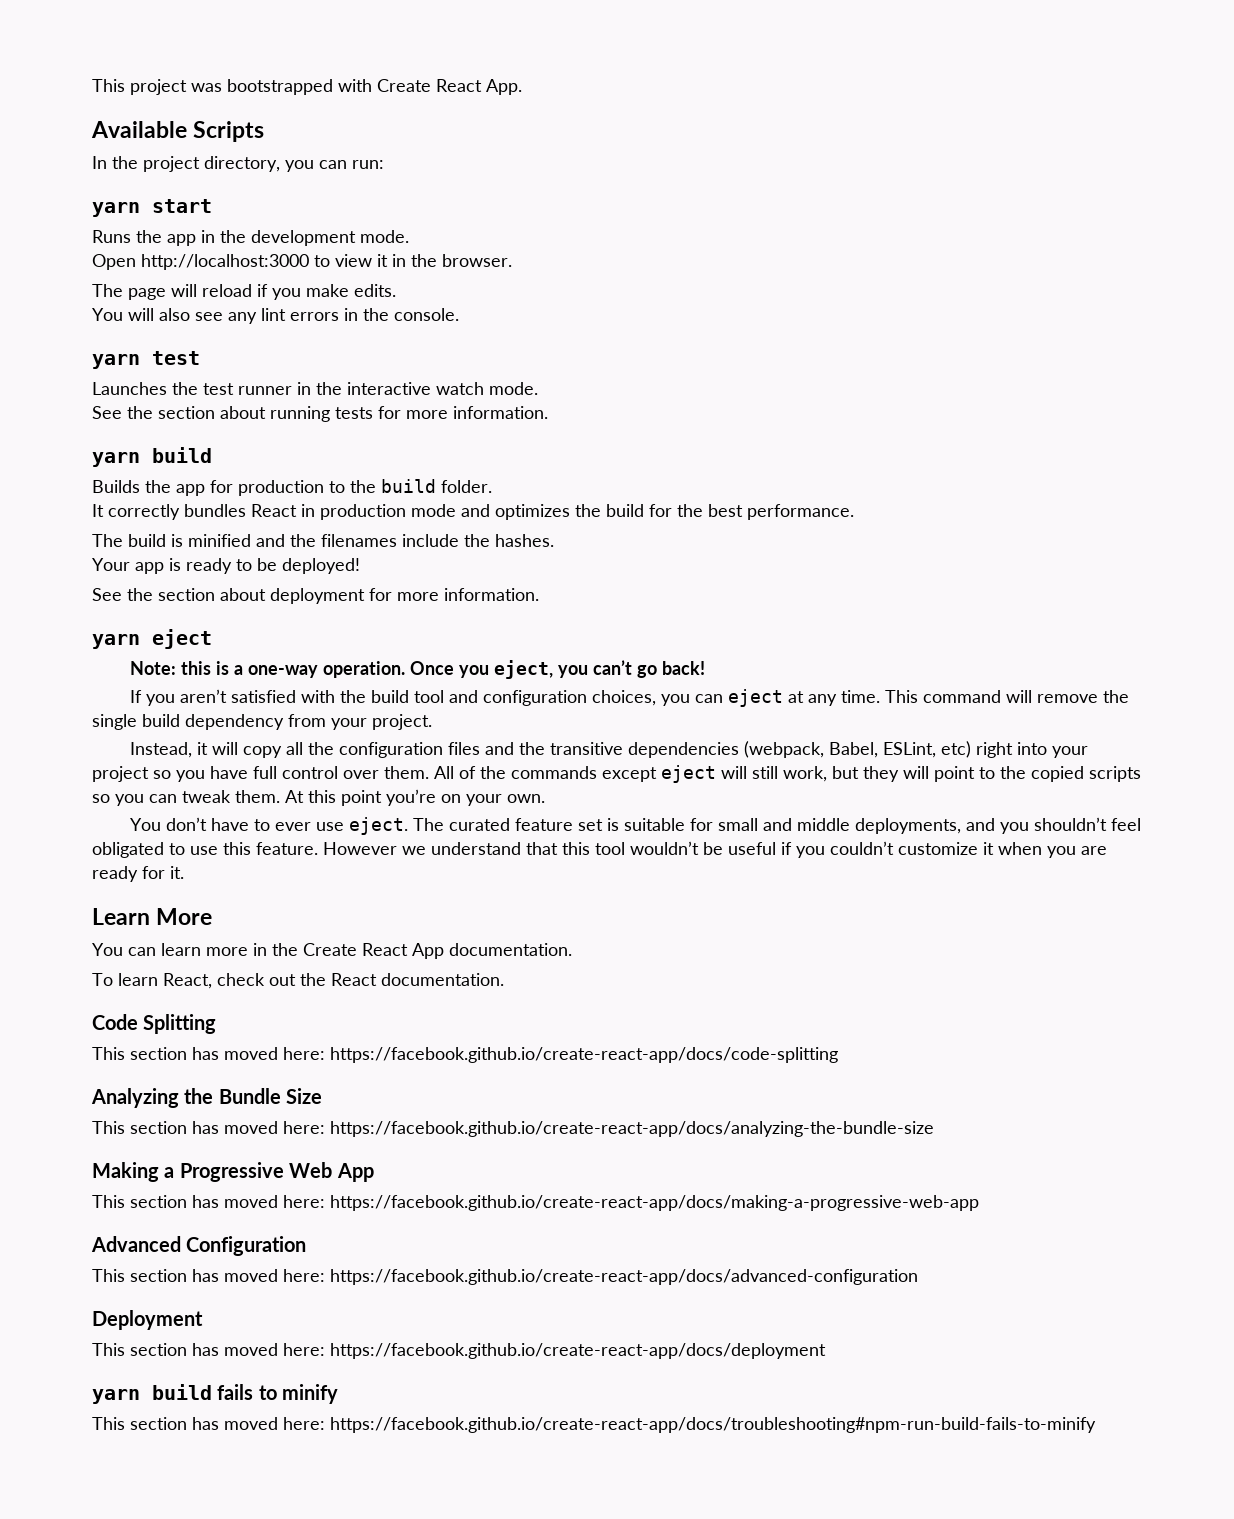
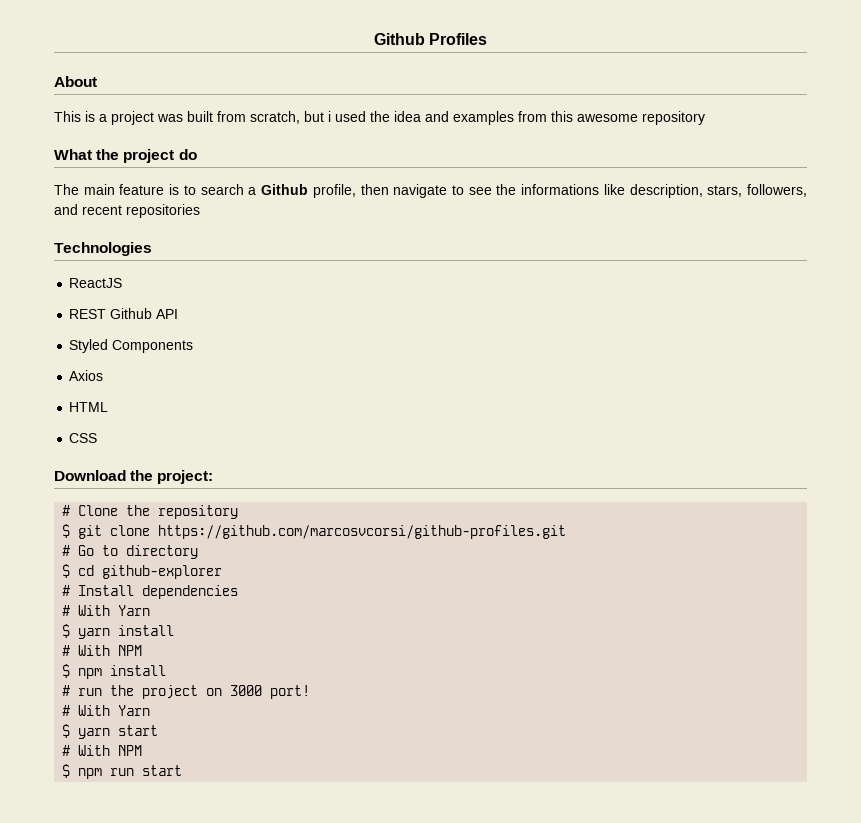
[92,79,522,95] [91,121,265,142] [92,156,384,172] [92,199,212,217] [92,230,409,246] [92,254,512,270] [92,284,396,300] [92,308,459,324] [92,351,200,369] [92,382,538,395] [92,406,548,422] [92,447,212,467] [92,479,492,496] [92,504,854,520] [92,534,554,547] [92,558,360,574] [92,588,539,604] [92,629,212,649] [130,660,706,679] [130,689,1130,707] [92,714,432,730] [130,741,1089,758] [92,765,1141,783] [92,789,545,806] [130,817,1142,835] [92,841,1107,858] [92,866,184,882] [92,908,213,925] [92,943,572,959] [92,973,504,989] [92,1014,217,1034] [92,1047,838,1063] [91,1088,323,1108] [92,1121,934,1137] [92,1162,374,1182] [92,1195,979,1211] [91,1236,307,1256] [92,1269,918,1285] [92,1310,203,1330] [92,1343,826,1359] [92,1384,339,1404] [92,1417,1096,1433] This project was bootstrapped with Create React App. // Available Scripts // In the project directory, you can run: // yarn start // Runs the app in the development mode. // Open http://localhost:3000 to view it in the browser. // The page will reload if you make edits. // You will also see any lint errors in the console. // yarn test // Launches the test runner in the interactive watch mode. // See the section about running tests for more information. // yarn build // Builds the app for production to the build folder. // It correctly bundles React in production mode and optimizes the build for the best performance. // The build is minified and the filenames include the hashes. // Your app is ready to be deployed! // See the section about deployment for more information. // yarn eject // Note: this is a one-way operation. Once you eject, you can’t go back! // If you aren’t satisfied with the build tool and configuration choices, you can eject at any time. This command will remove the single build dependency from your project. // Instead, it will copy all the configuration files and the transitive dependencies (webpack, Babel, ESLint, etc) right into your project so you have full control over them. All of the commands except eject will still work, but they will point to the copied scripts so you can tweak them. At this point you’re on your own. // You don’t have to ever use eject. The curated feature set is suitable for small and middle deployments, and you shouldn’t feel obligated to use this feature. However we understand that this tool wouldn’t be useful if you couldn’t customize it when you are ready for it. // Learn More // You can learn more in the Create React App documentation. // To learn React, check out the React documentation. // Code Splitting // This section has moved here: https://facebook.github.io/create-react-app/docs/code-splitting // Analyzing the Bundle Size // This section has moved here: https://facebook.github.io/create-react-app/docs/analyzing-the-bundle-size // Making a Progressive Web App // This section has moved here: https://facebook.github.io/create-react-app/docs/making-a-progressive-web-app // Advanced Configuration // This section has moved here: https://facebook.github.io/create-react-app/docs/advanced-configuration // Deployment // This section has moved here: https://facebook.github.io/create-react-app/docs/deployment // yarn build fails to minify // This section has moved here: https://facebook.github.io/create-react-app/docs/troubleshooting#npm-run-build-fails-to-minify -> [373,33,488,45] [54,76,97,87] [54,111,705,125] [54,149,197,163] [54,184,807,198] [54,204,200,218] [54,242,152,256] [69,278,123,288] [69,308,179,319] [69,339,194,353] [69,370,104,381] [69,402,109,412] [69,433,98,443] [54,470,214,484] [62,505,239,519] [62,524,567,539] [62,545,199,559] [62,564,223,579] [62,585,239,599] [62,605,151,616] [62,624,175,639] [62,645,143,656] [62,664,167,679] [62,685,311,699] [62,705,151,716] [62,724,159,739] [62,745,143,756] [62,764,183,779] Github Profiles // About // This is a project was built from scratch, but i used the idea and examples from this awesome repository // What the project do // The main feature is to search a Github profile, then navigate to see the informations like description, stars, followers, and recent repositories // Technologies // ReactJS // REST Github API // Styled Components // Axios // HTML // CSS // Download the project: // # Clone the repository // $ git clone https://github.com/marcosvcorsi/github-profiles.git // # Go to directory // $ cd github-explorer // # Install dependencies // # With Yarn // $ yarn install // # With NPM // $ npm install // # run the project on 3000 port! // # With Yarn // $ yarn start // # With NPM // $ npm run start

